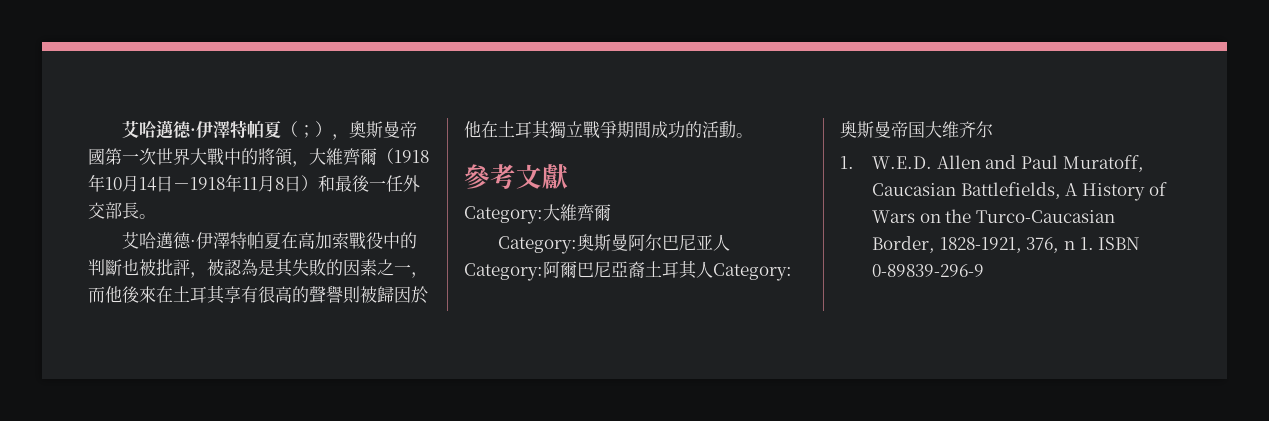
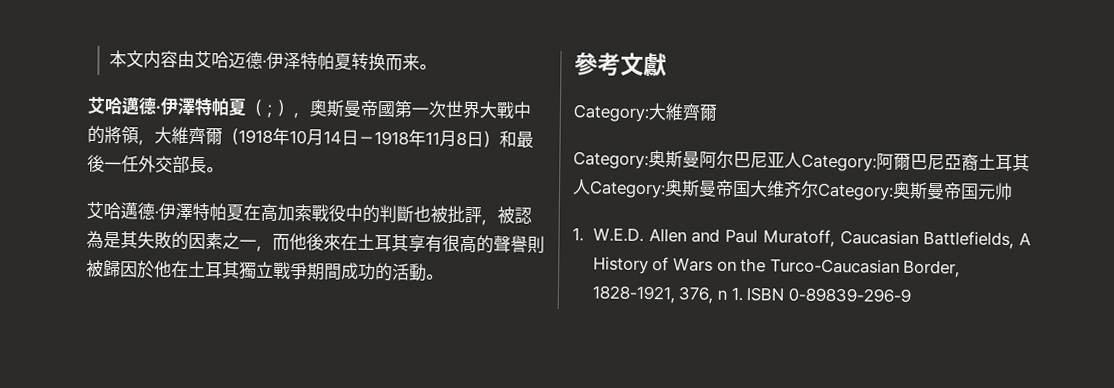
(121, 129) none -> [108,50,436,72] 本文内容由艾哈迈德·伊泽特帕夏转换而来。 //
(993, 129) none -> [817,181,1013,201] Category:奥斯曼帝国元帅

